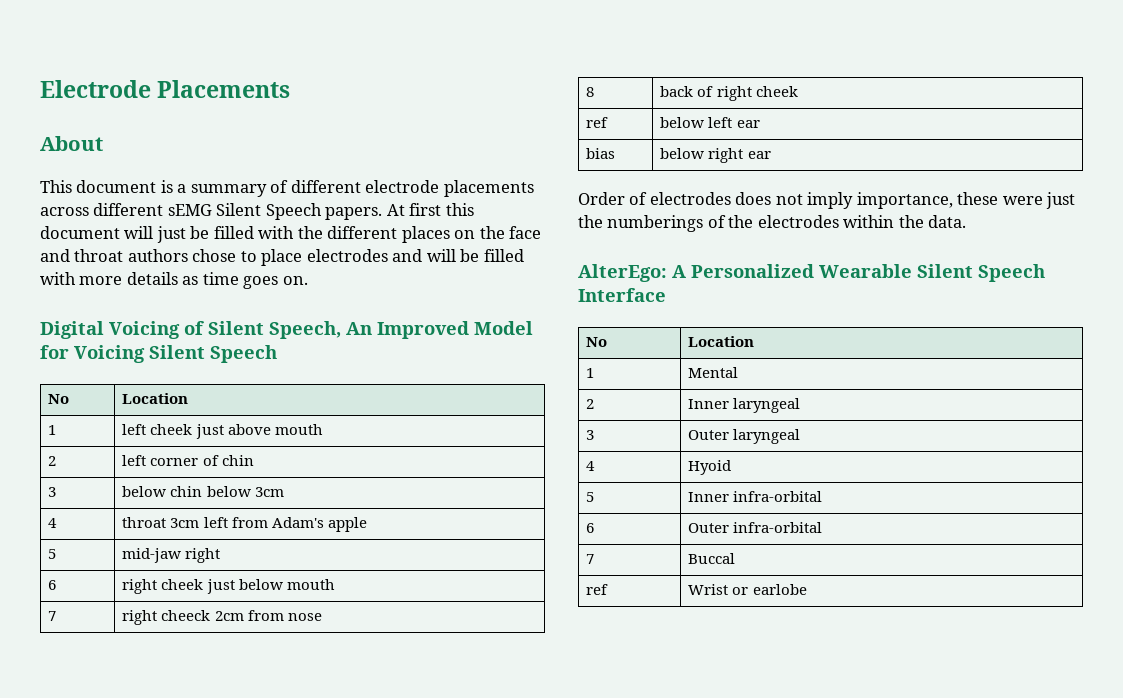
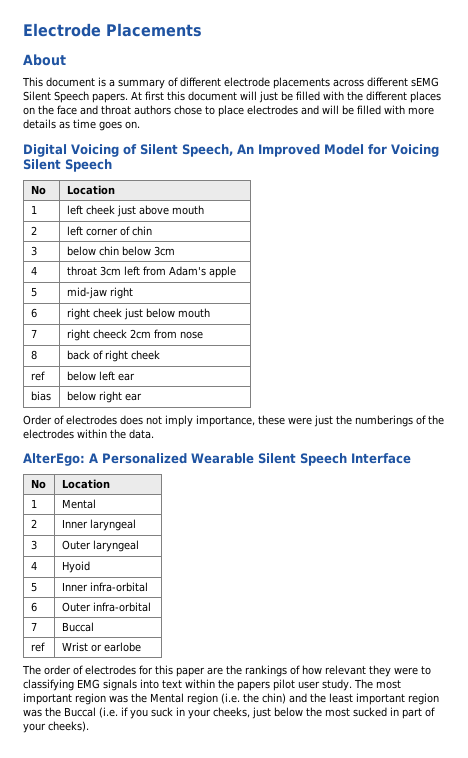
(807, 589) none -> [22,665,431,677] [23,679,401,691] [23,693,439,705] [23,707,435,719] [23,721,89,733] // The order of electrodes for this paper are the rankings of how relevant they were to classifying EMG signals into text within the papers pilot user study. The most important region was the Mental region (i.e. the chin) and the least important region was the Buccal (i.e. if you suck in your cheeks, just below the most sucked in part of your cheeks).

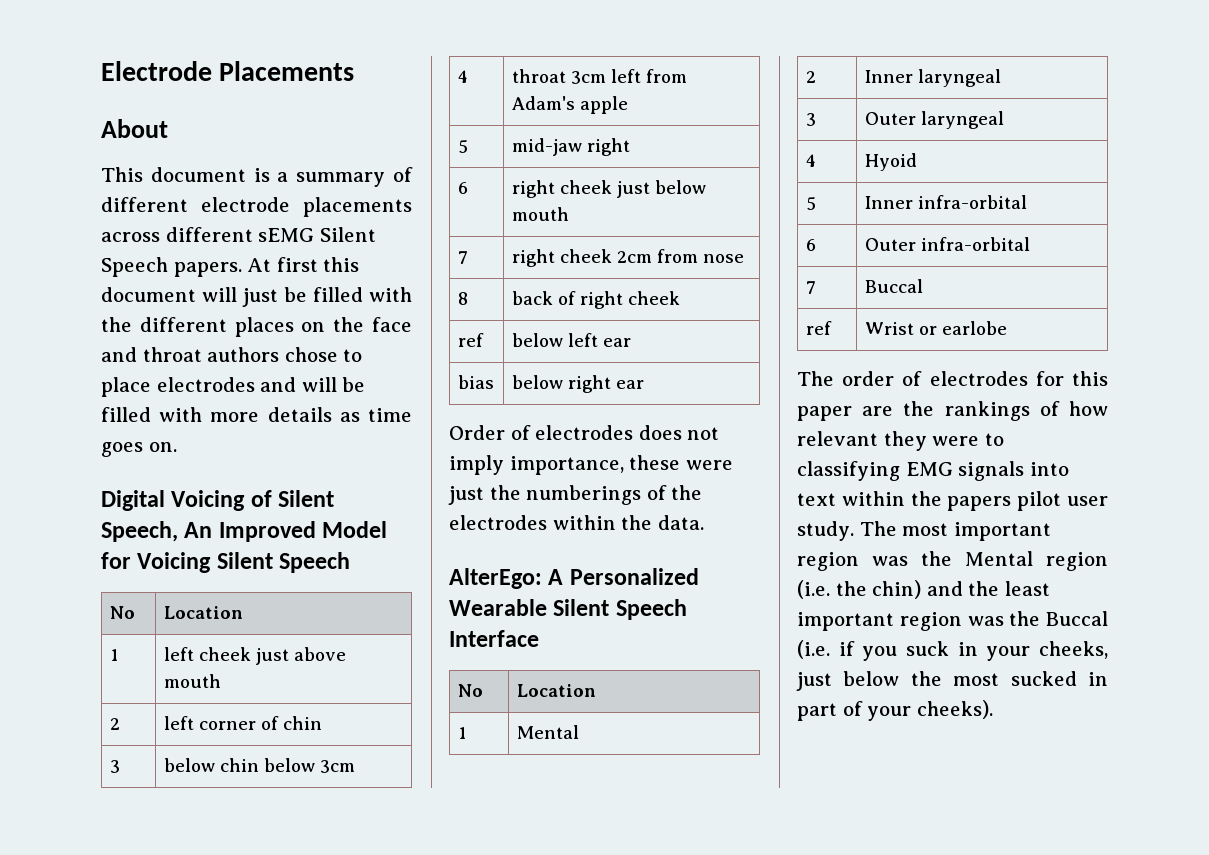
[92,329,127,339] cheeck -> [559,249,612,263] cheek

